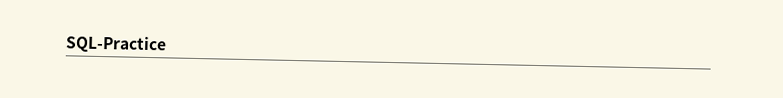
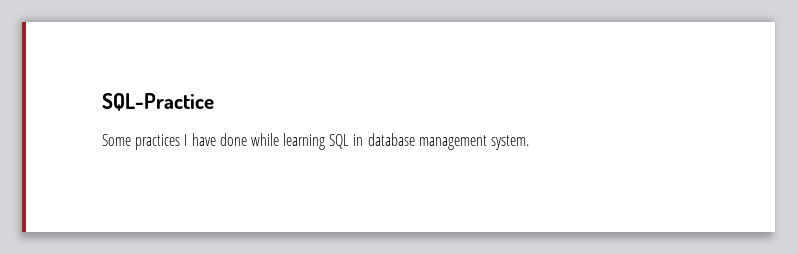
(167, 44) none -> [102,133,530,150] // Some practices I have done while learning SQL in database management system.

